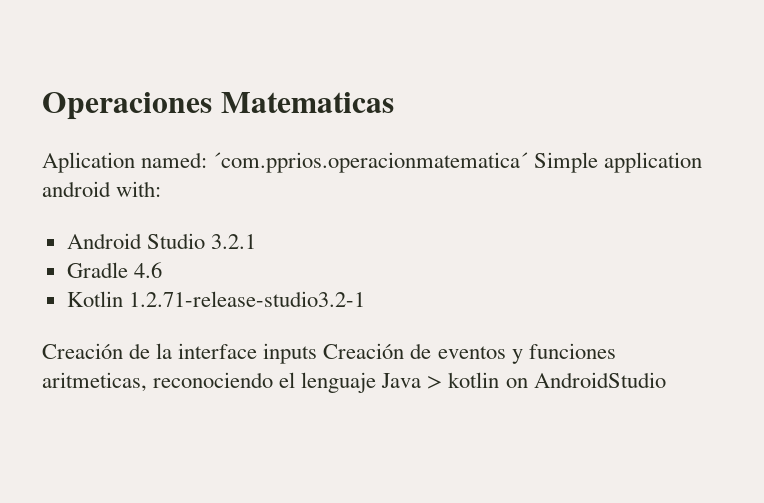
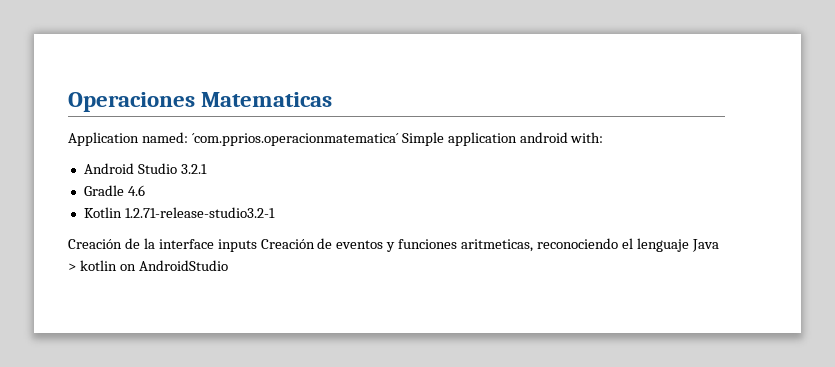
[42,152,135,173] Aplication -> [68,132,139,146] Application

